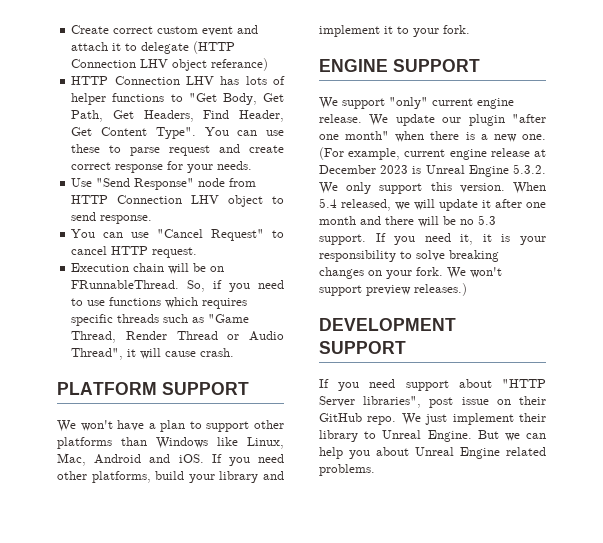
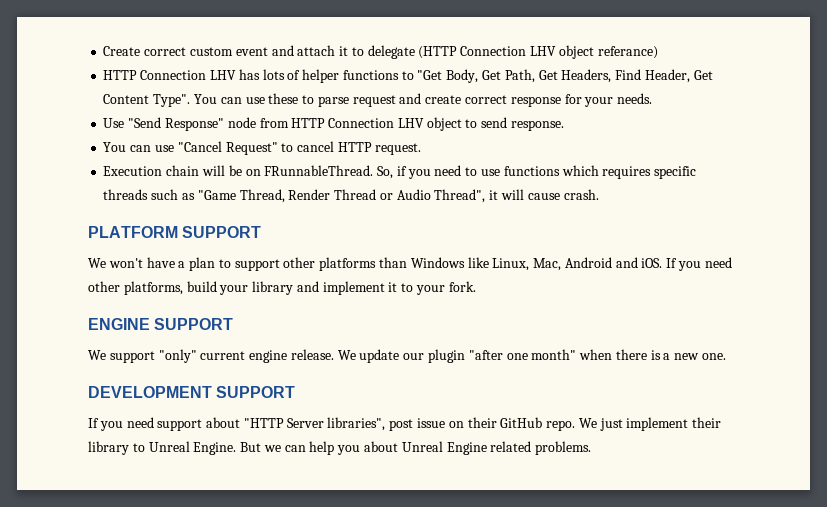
[319,147,546,160] [319,164,546,177] [319,182,546,194] [319,198,546,211] [319,215,496,227] [319,233,546,245] [319,250,499,262] [319,267,502,279] [319,283,467,296] (For example, current engine release at December 2023 is Unreal Engine 5.3.2. We only support this version. When 5.4 released, we will update it after one month and there will be no 5.3 support. If you need it, it is your responsibility to solve breaking changes on your fork. We won't support preview releases.) -> (727, 356) none

